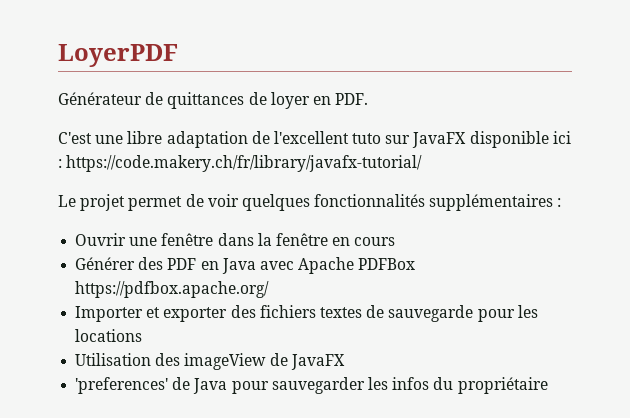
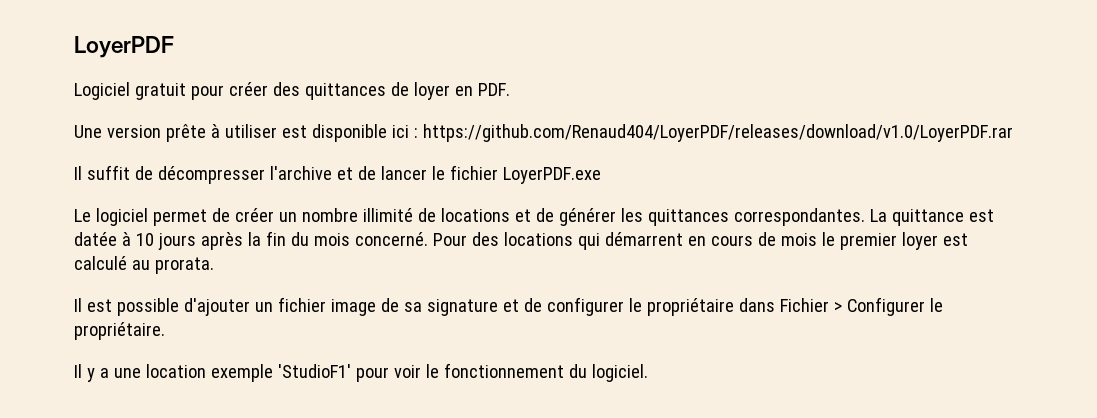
[58,92,164,105] Générateur de -> [74,82,300,100] Logiciel gratuit pour créer des
[58,131,571,148] [58,155,423,172] C'est une libre adaptation de l'excellent tuto sur JavaFX disponible ici : https://code.makery.ch/fr/library/javafx-tutorial/ -> [74,124,1013,142] [74,165,601,184] Une version prête à utiliser est disponible ici : https://github.com/Renaud404/LoyerPDF/releases/download/v1.0/LoyerPDF.rar // Il suffit de décompresser l'archive et de lancer le fichier LoyerPDF.exe
[80,194,126,211] projet -> [95,208,148,226] logiciel
[207,194,562,211] [75,233,396,246] [75,257,416,274] [75,281,270,298] [75,305,538,322] [75,329,143,342] [75,353,345,370] [75,377,548,394] voir quelques fonctionnalités supplémentaires : // Ouvrir une fenêtre dans la fenêtre en cours // Générer des PDF en Java avec Apache PDFBox https://pdfbox.apache.org/ // Importer et exporter des fichiers textes de sauvegarde pour les locations // Utilisation des imageView de JavaFX // 'preferences' de Java pour sauvegarder les infos du propriétaire -> [234,208,994,226] [74,231,968,250] [74,256,214,274] [74,297,943,316] [74,322,165,340] [74,363,648,382] créer un nombre illimité de locations et de générer les quittances correspondantes. La quittance est datée à 10 jours après la fin du mois concerné. Pour des locations qui démarrent en cours de mois le premier loyer est calculé au prorata. // Il est possible d'ajouter un fichier image de sa signature et de configurer le propriétaire dans Fichier > Configurer le propriétaire. // Il y a une location exemple 'StudioF1' pour voir le fonctionnement du logiciel.

